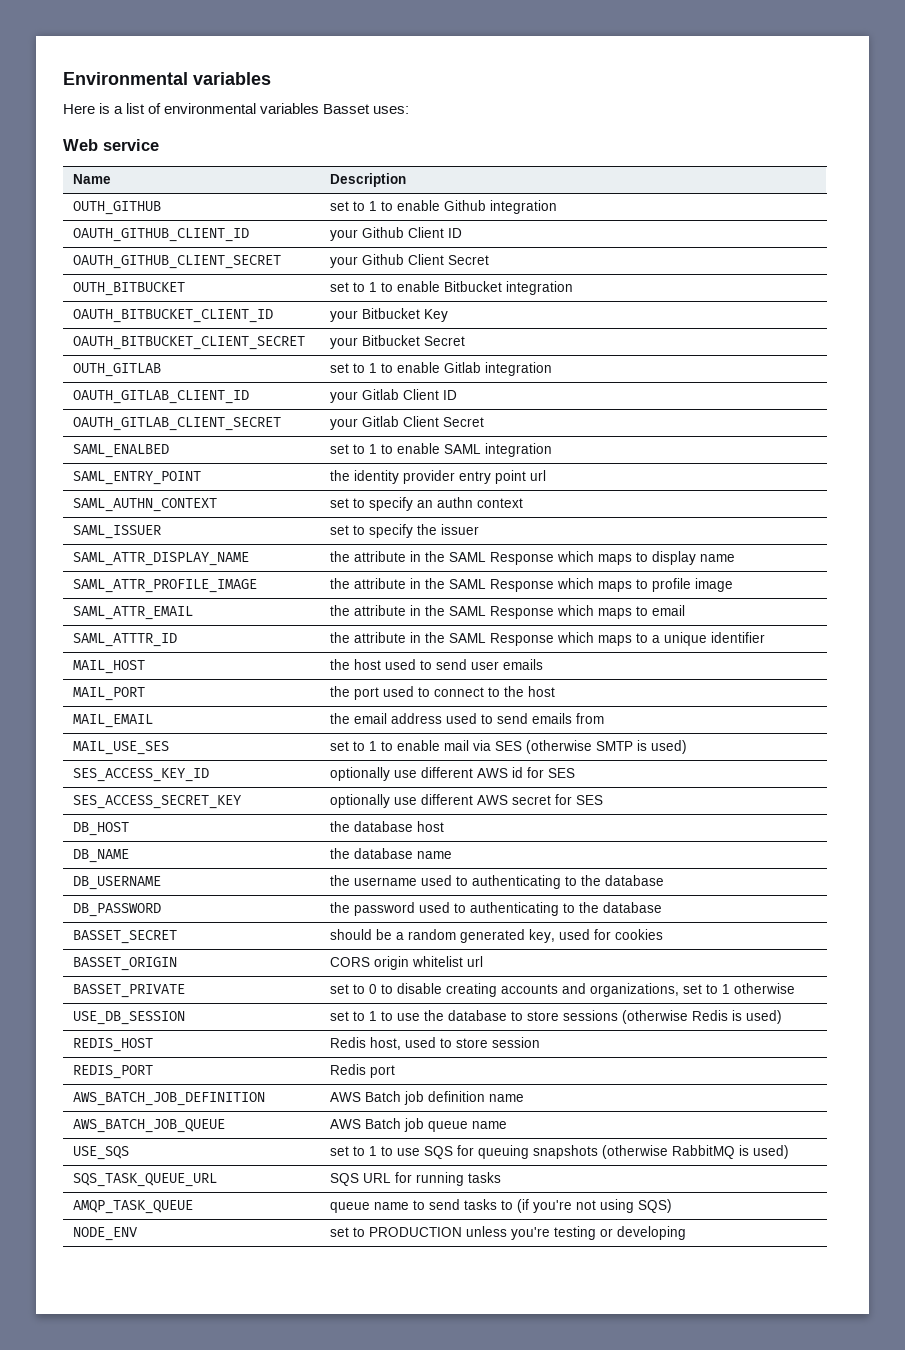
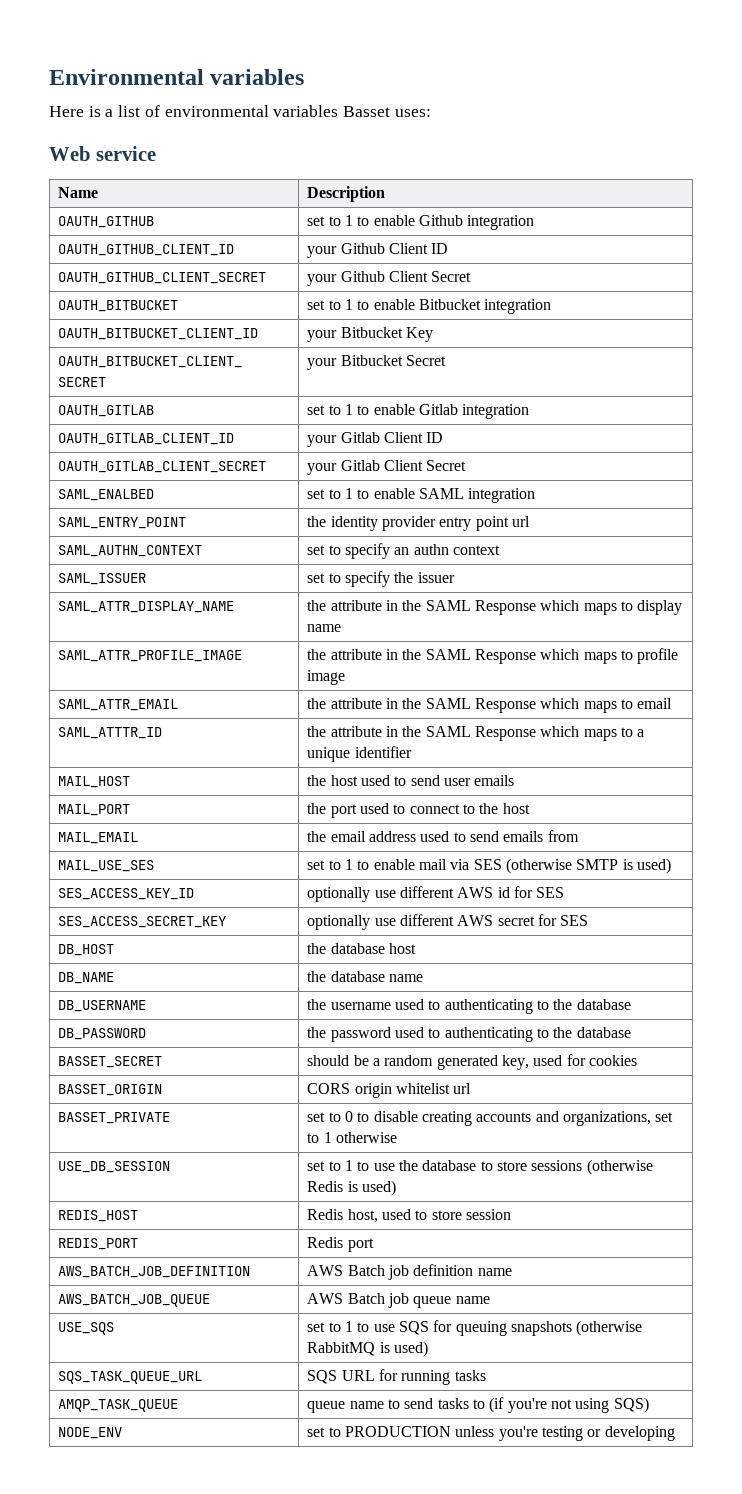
[72,201,161,215] OUTH_GITHUB -> [58,216,155,228] OAUTH_GITHUB
[72,282,185,296] OUTH_BITBUCKET -> [58,300,179,312] OAUTH_BITBUCKET
[72,363,161,377] OUTH_GITLAB -> [58,405,155,417] OAUTH_GITLAB

